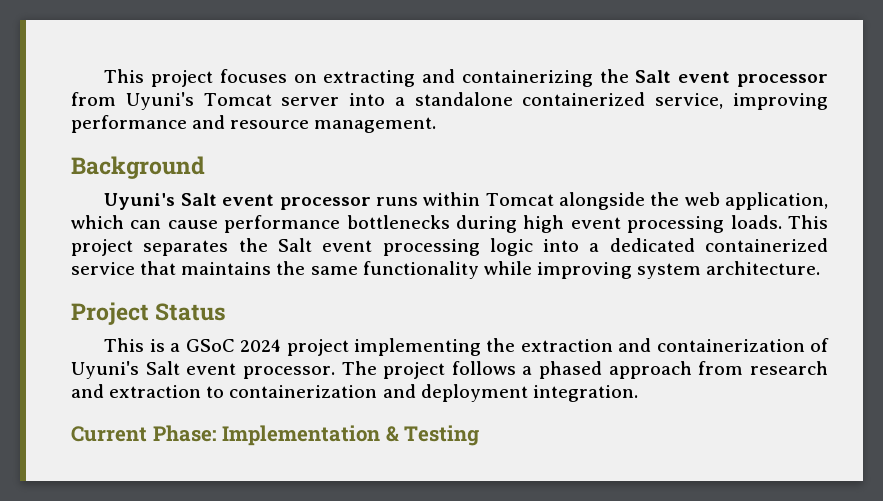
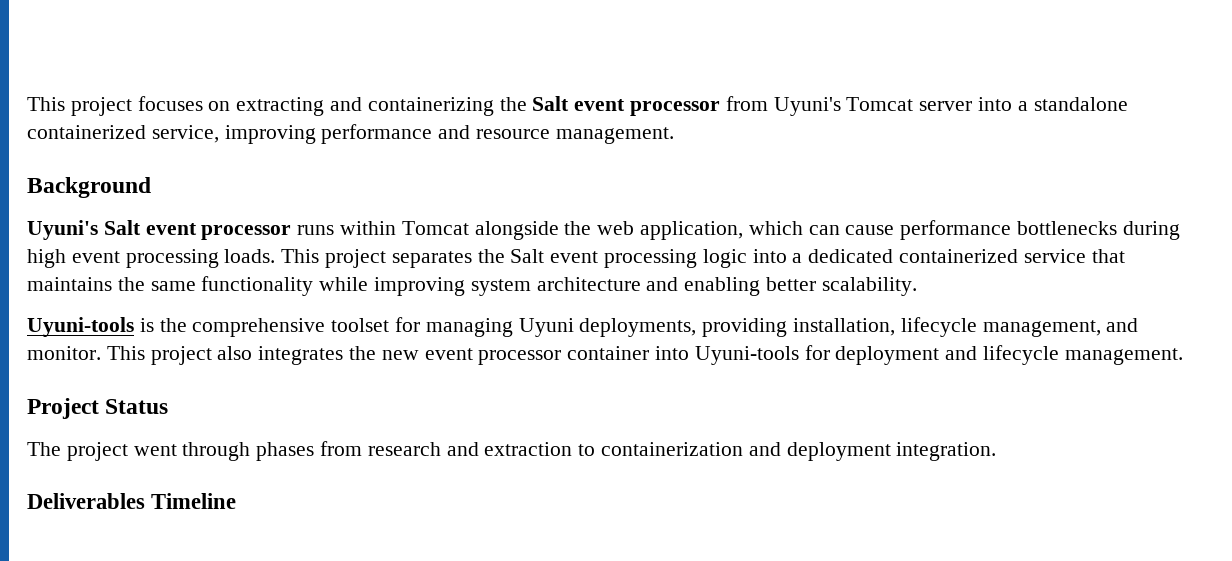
[706,261,821,275] [71,302,227,325] [104,338,829,356] [71,361,692,379] architecture. // Project Status // This is a GSoC 2024 project implementing the extraction and containerization of Uyuni's Salt event processor. The project follows a phased approach -> [536,277,917,296] [27,317,1139,337] [27,345,1183,365] [27,398,169,419] [27,442,315,461] architecture and enabling better scalability. // Uyuni-tools is the comprehensive toolset for managing Uyuni deployments, providing installation, lifecycle management, and monitor. This project also integrates the new event processor container into Uyuni-tools for deployment and lifecycle management. // Project Status // The project went through phases
[71,425,480,446] Current Phase: Implementation & Testing -> [27,493,237,509] Deliverables Timeline

